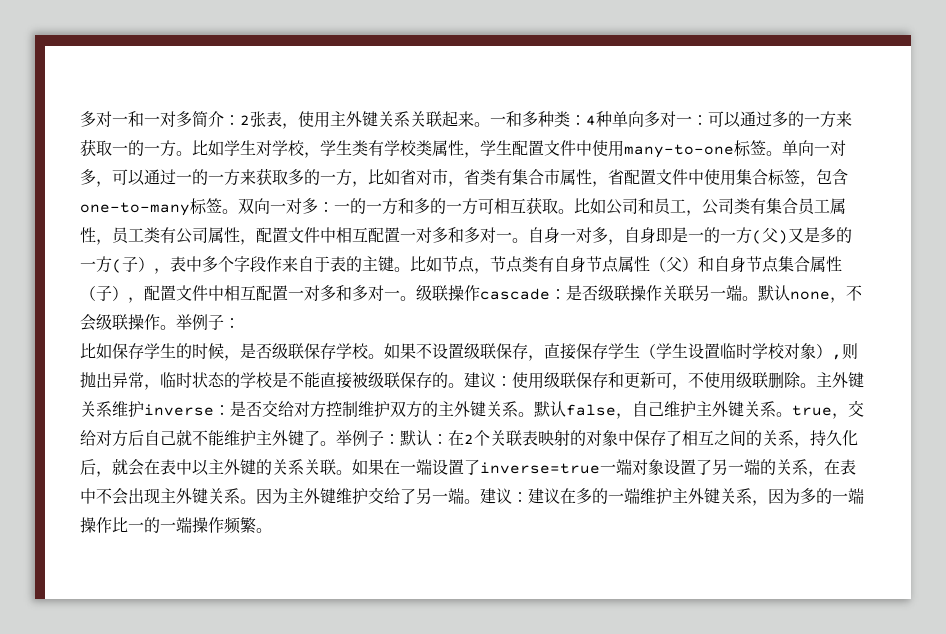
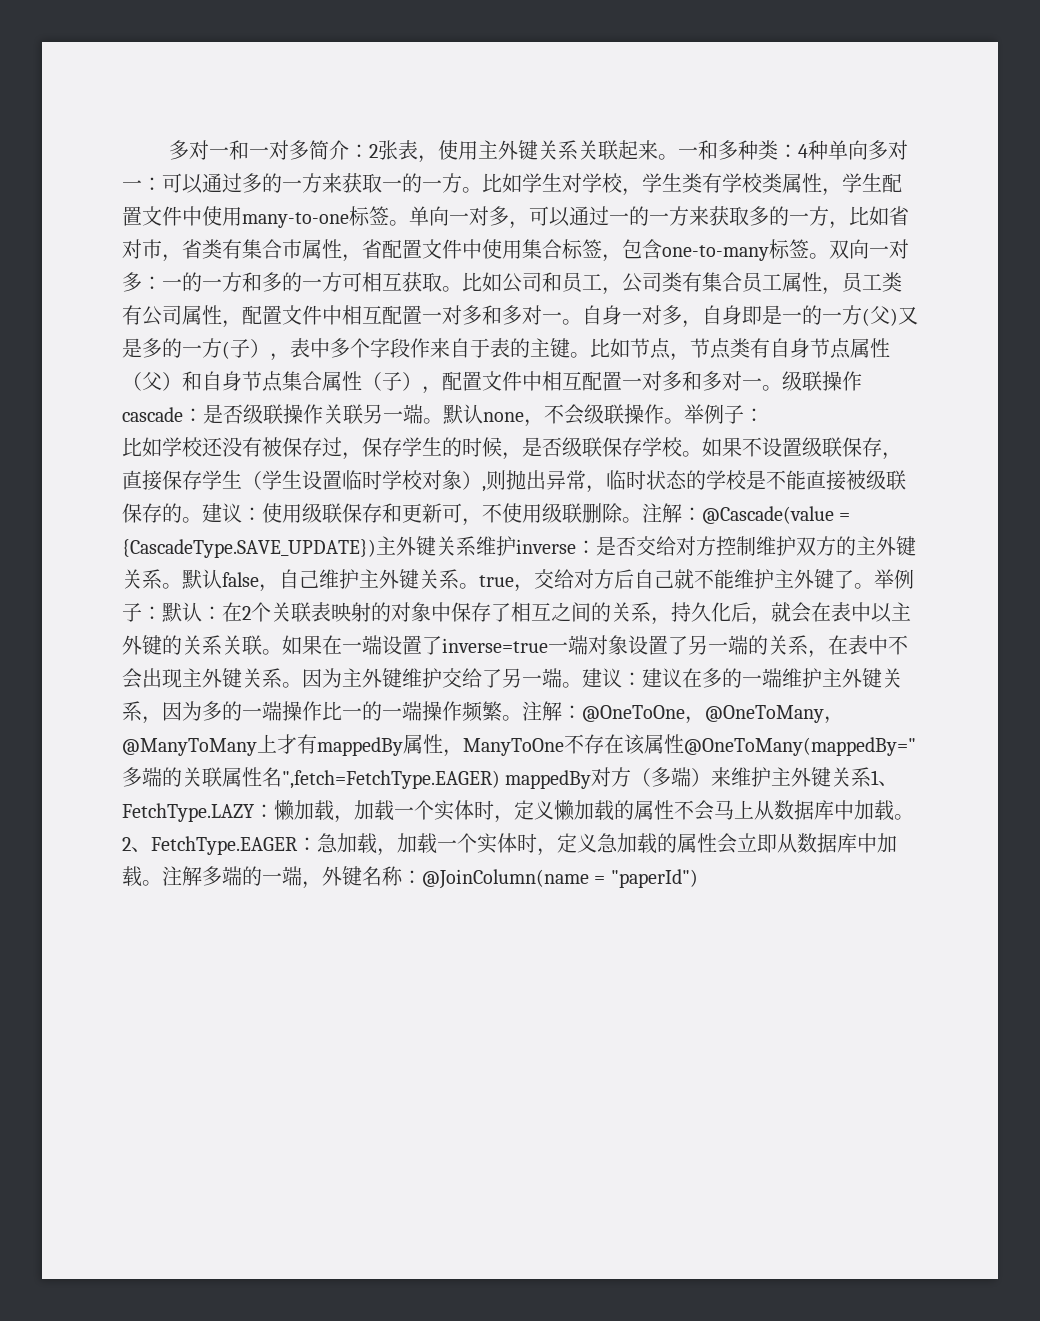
(112, 351) none -> [162,437,362,460] 学校还没有被保存过，
(816, 385) none -> [642,503,851,524] [122,539,376,558] 注解：@Cascade(value = {CascadeType.SAVE_UPDATE})
(272, 530) none -> [522,701,844,724] [122,734,916,757] [122,767,899,789] [122,800,914,823] [122,833,897,856] [122,866,698,889] 注解：@OneToOne，@OneToMany，@ManyToMany上才有mappedBy属性，ManyToOne不存在该属性@OneToMany(mappedBy="多端的关联属性名",fetch=FetchType.EAGER) mappedBy对方（多端）来维护主外键关系1、FetchType.LAZY：懒加载，加载一个实体时，定义懒加载的属性不会马上从数据库中加载。2、FetchType.EAGER：急加载，加载一个实体时，定义急加载的属性会立即从数据库中加载。注解多端的一端，外键名称：@JoinColumn(name = "paperId")

